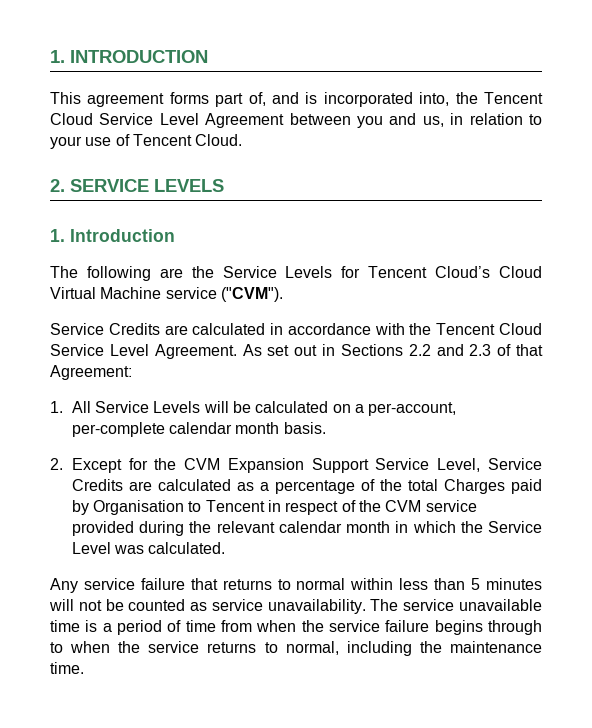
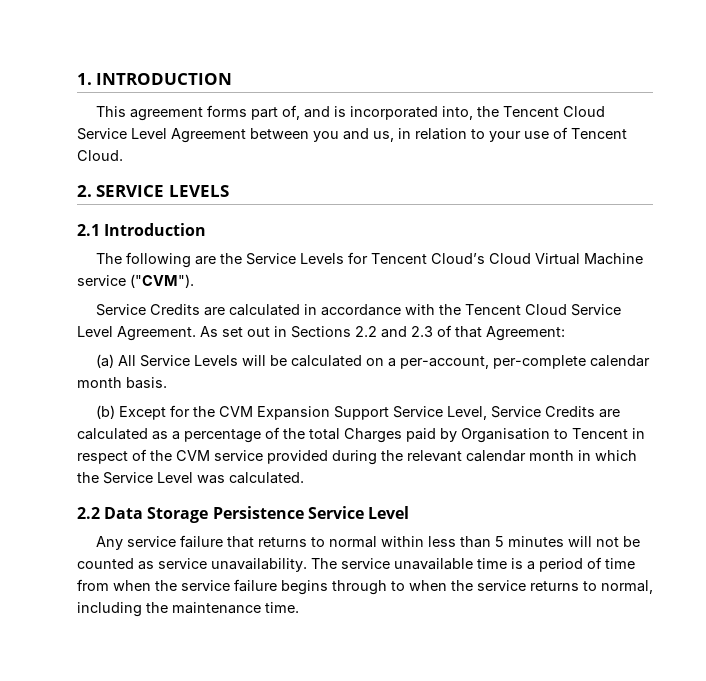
[50,229,65,242] 1. -> [77,224,100,236] 2.1
[50,401,63,413] 1. -> [96,354,115,368] (a)
[50,458,63,470] 2. -> [96,405,116,419] (b)
(226, 548) none -> [77,506,409,523] // 2.2 Data Storage Persistence Service Level

